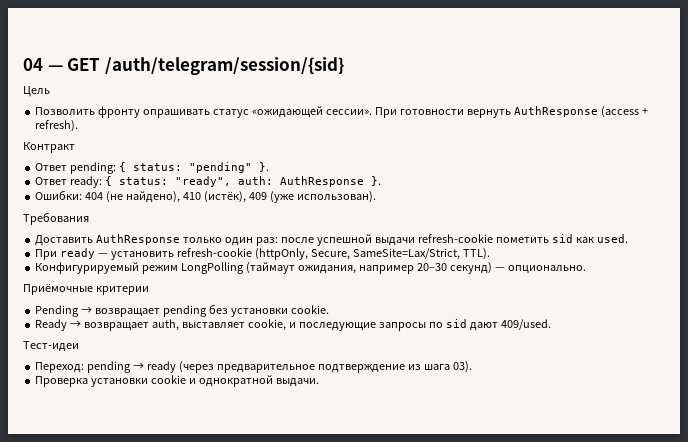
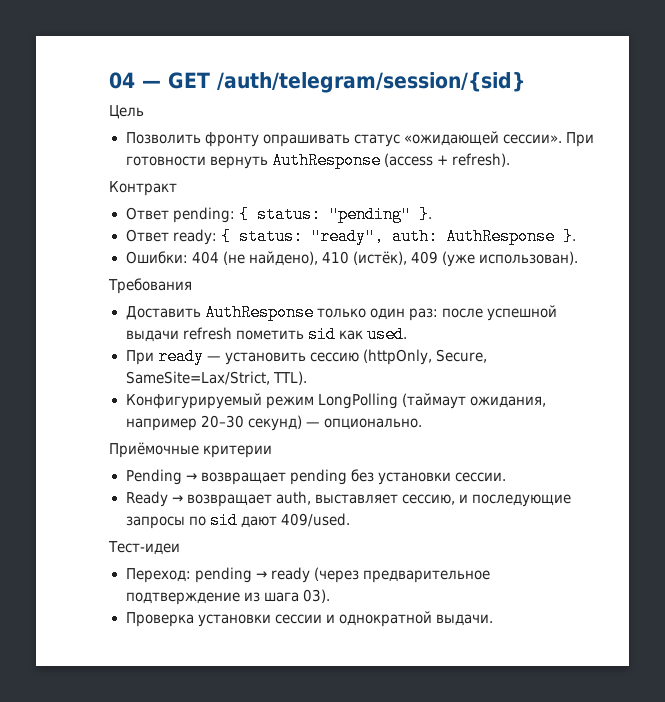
[417,234,493,243] refresh‑cookie -> [182,327,232,340] refresh
[176,248,252,257] refresh‑cookie -> [309,352,359,362] сессию
[290,305,329,314] cookie. -> [454,472,506,482] сессии.
[247,319,286,331] cookie, -> [401,494,455,505] сессию,
[151,375,187,384] cookie -> [274,614,322,624] сессии

